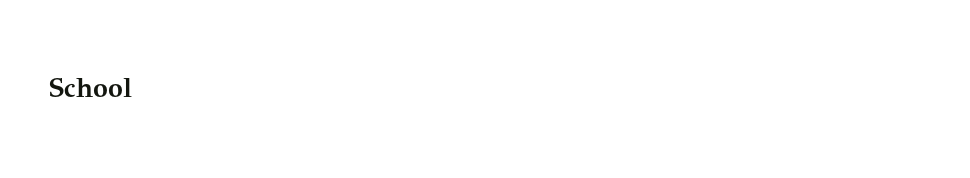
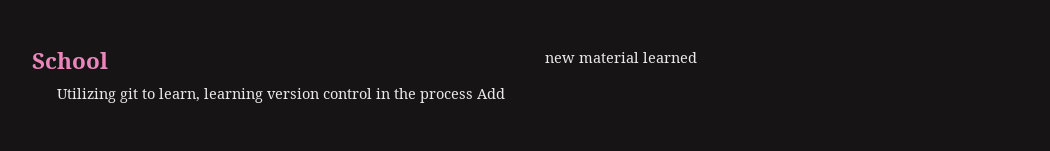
(132, 87) none -> [56,88,506,103] [545,52,697,63] // Utilizing git to learn, learning version control in the process Add new material learned

